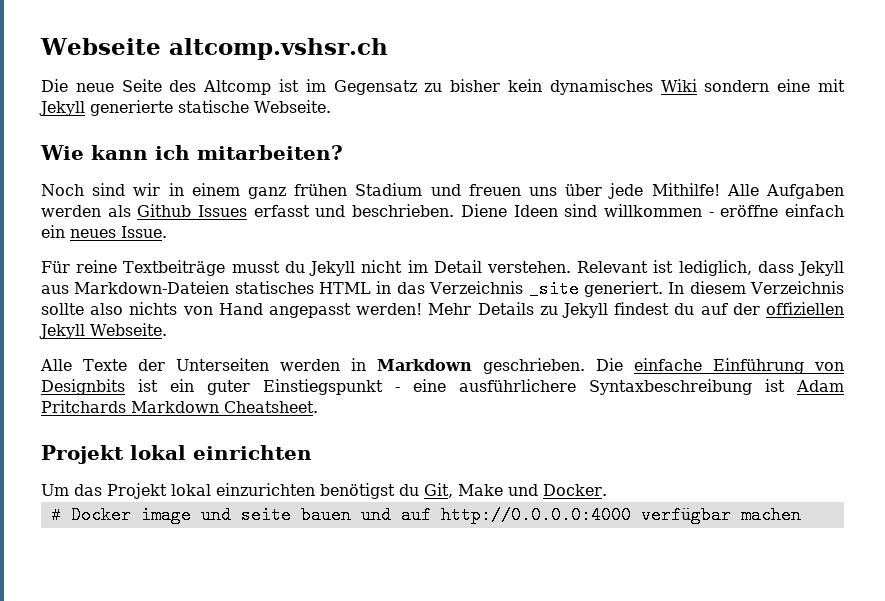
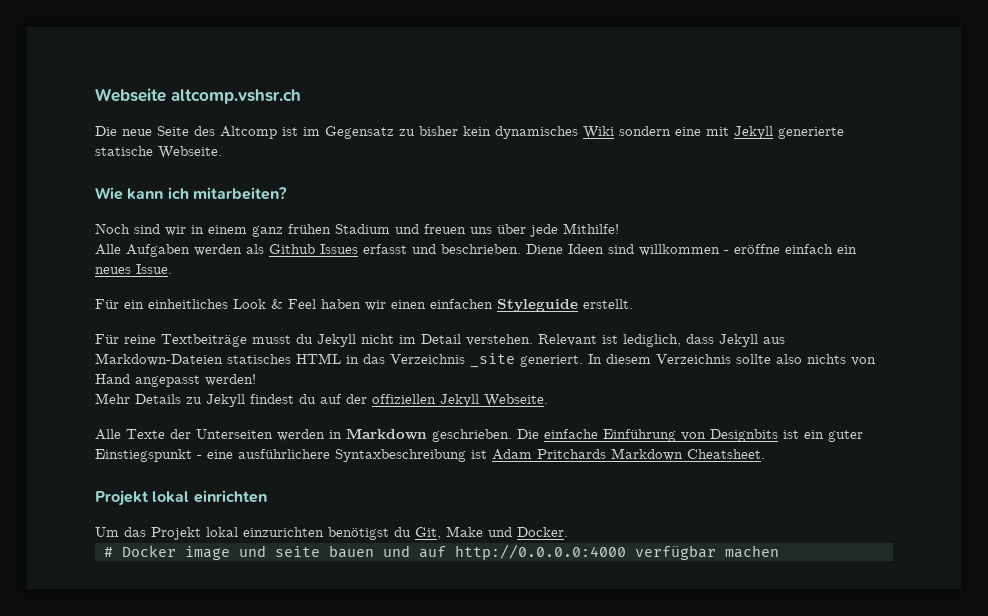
(720, 189) none -> (619, 228) //
(167, 232) none -> [95,299,633,312] // Für ein einheitliches Look & Feel haben wir einen einfachen Styleguide erstellt.
(423, 309) none -> (256, 380) //

